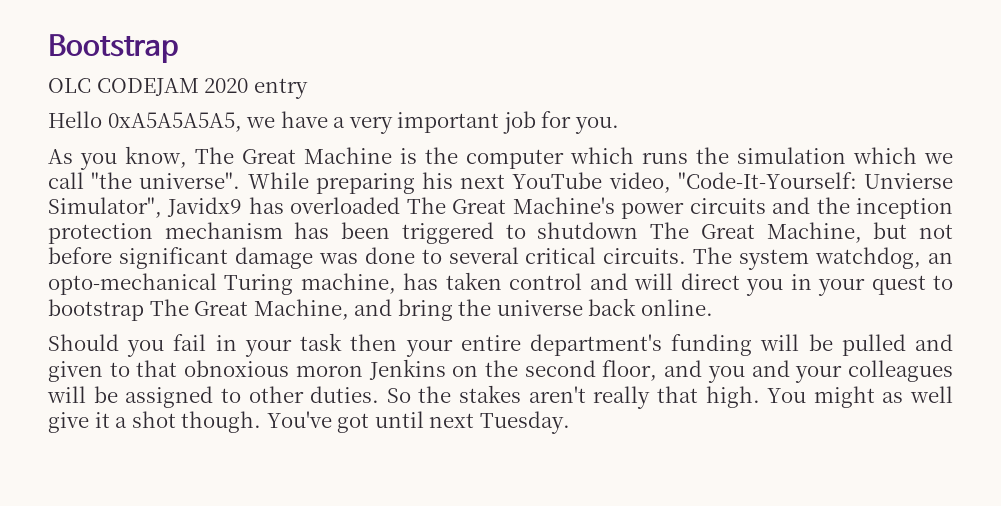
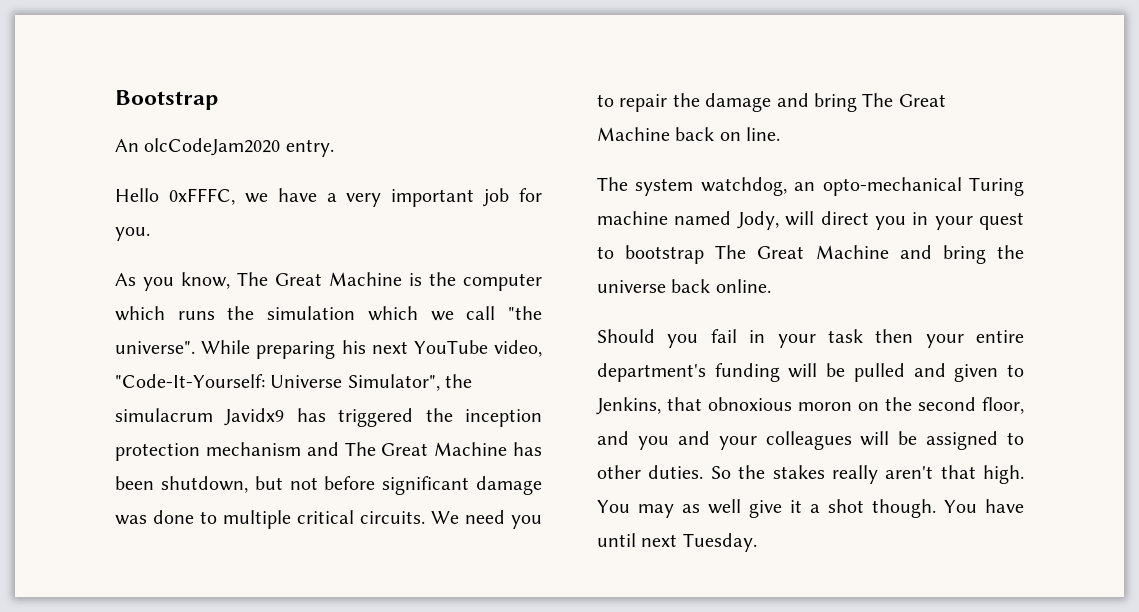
[48,78,308,99] OLC CODEJAM 2020 entry -> [115,138,334,157] An olcCodeJam2020 entry.
[107,112,242,132] 0xA5A5A5A5, -> [168,188,235,205] 0xFFFC,
[864,173,954,189] [48,197,954,219] [48,222,862,244] Unvierse Simulator", Javidx9 has overloaded The Great Machine's power circuits and the inception protection mechanism has been triggered to shutdown The Great Machine, -> [270,374,473,391] [115,408,542,427] [115,442,542,461] [115,476,248,493] Universe Simulator", the simulacrum Javidx9 has triggered the inception protection mechanism and The Great Machine has been shutdown,
[448,247,519,264] several -> [223,510,291,529] multiple
(687, 256) none -> [431,510,542,529] [597,93,946,112] [597,127,781,141] We need you to repair the damage and bring The Great Machine back on line. //
[300,272,628,294] machine, has taken control and -> [597,211,779,230] machine named Jody,
[253,299,349,320] Machine, -> [815,245,889,259] Machine
(130, 369) none -> [596,397,661,415] Jenkins,
[368,359,446,380] Jenkins -> (852, 406) none
[528,386,651,409] aren't really -> [831,465,934,484] really aren't
[813,386,875,408] might -> [638,504,674,518] may
[266,411,370,433] You've got -> [944,499,1024,513] You have

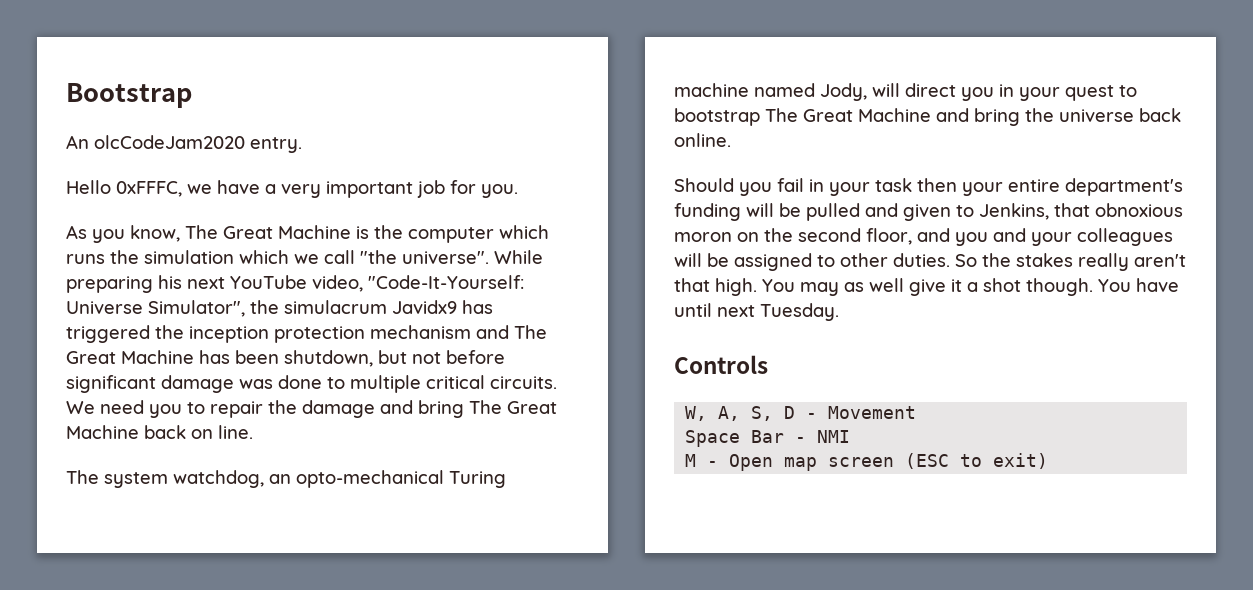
(757, 542) none -> [674,355,768,374] [685,406,917,421] [685,430,851,447] [685,453,1049,471] // Controls // W, A, S, D - Movement // Space Bar - NMI // M - Open map screen (ESC to exit)

